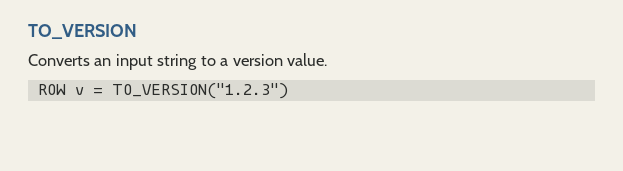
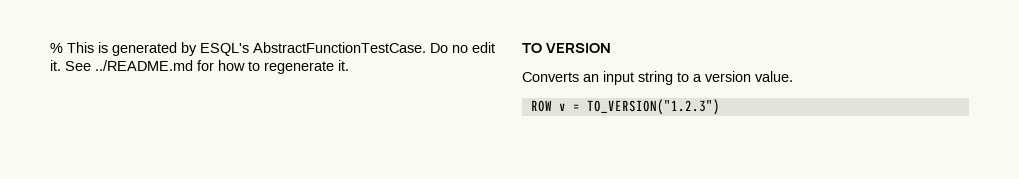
[28,24,137,39] TO_VERSION -> [50,42,495,56] [50,60,349,74] [522,43,612,53] % This is generated by ESQL's AbstractFunctionTestCase. Do no edit it. See ../README.md for how to regenerate it. // TO VERSION

